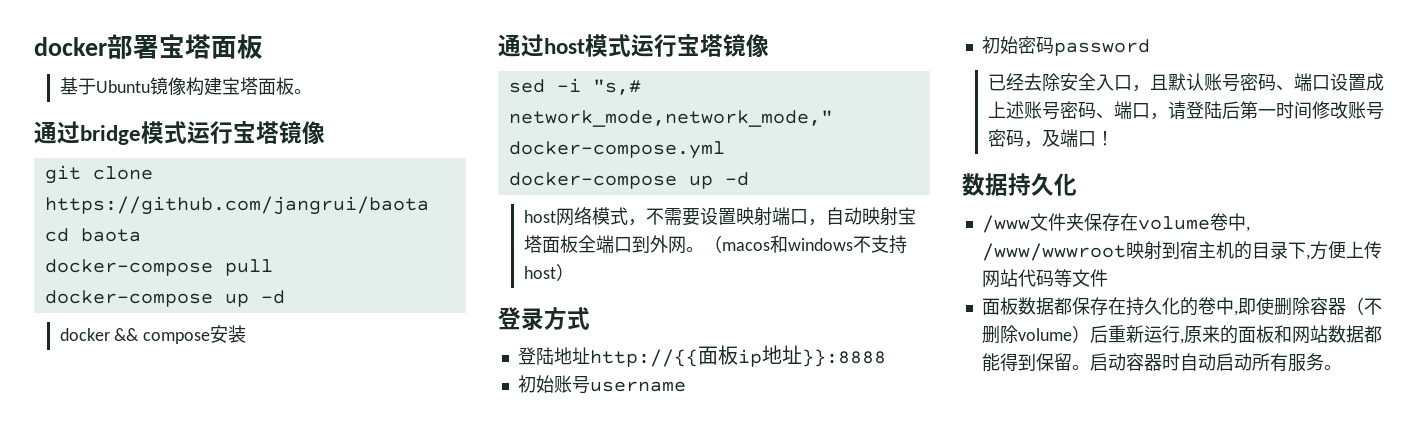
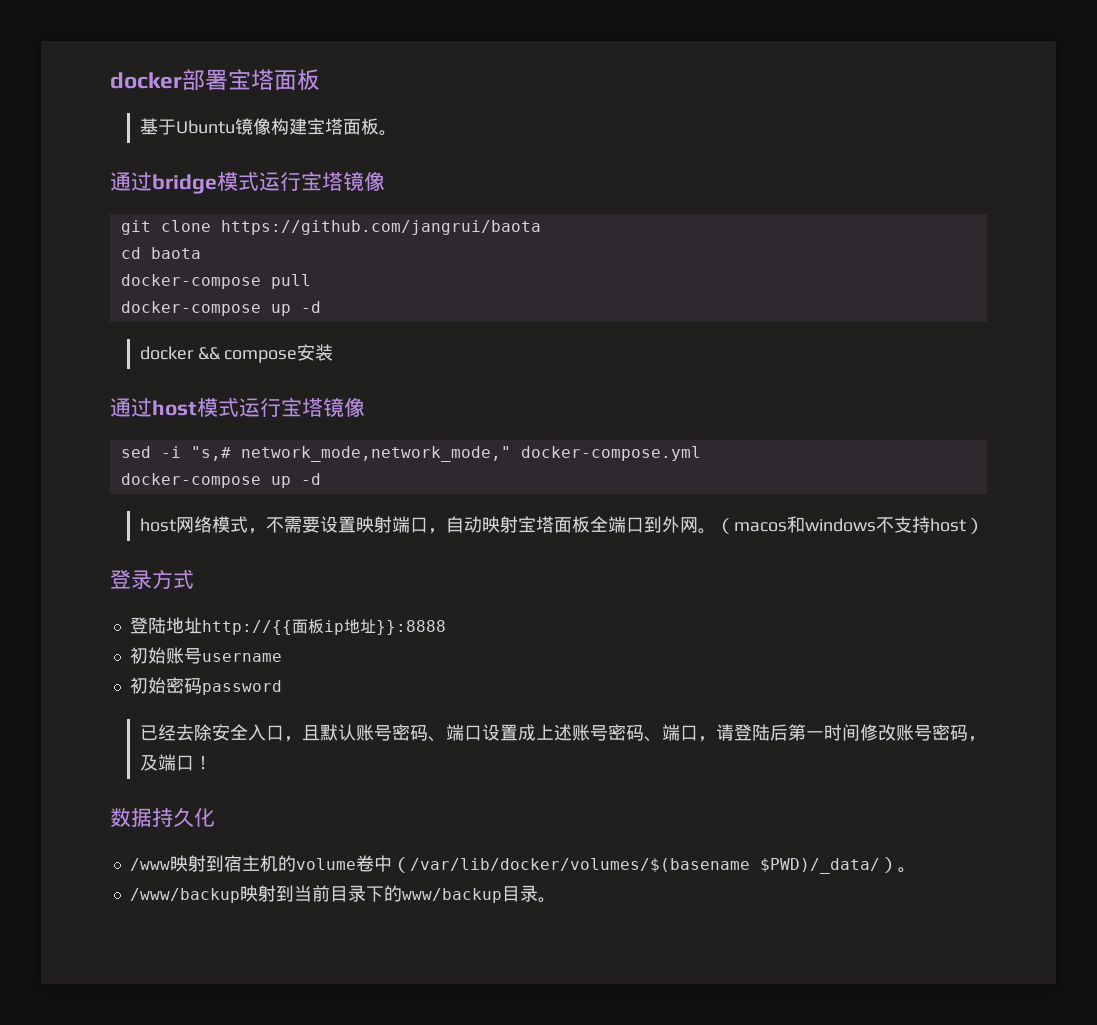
[1029,213,1250,232] [981,241,1382,261] [981,269,1108,288] [981,297,1382,316] [981,325,1382,344] [981,353,1324,372] 文件夹保存在volume卷中, /www/wwwroot映射到宿主机的目录下,方便上传网站代码等文件 // 面板数据都保存在持久化的卷中,即使删除容器（不删除volume）后重新运行,原来的面板和网站数据都能得到保留。启动容器时自动启动所有服务 -> [169,855,916,874] [129,885,538,903] 映射到宿主机的volume卷中（/var/lib/docker/volumes/$(basename $PWD)/_data/）。 // /www/backup映射到当前目录下的www/backup目录

